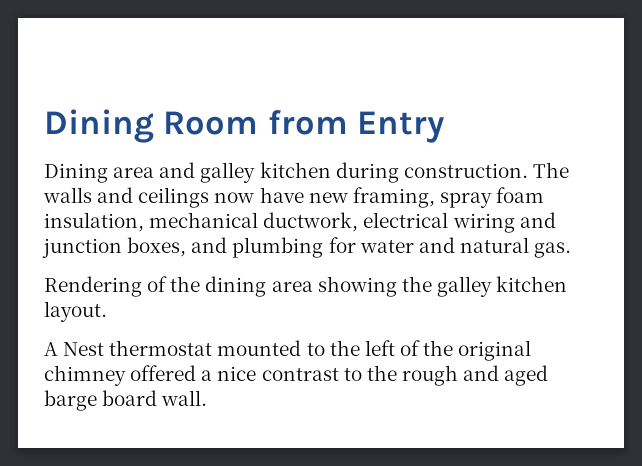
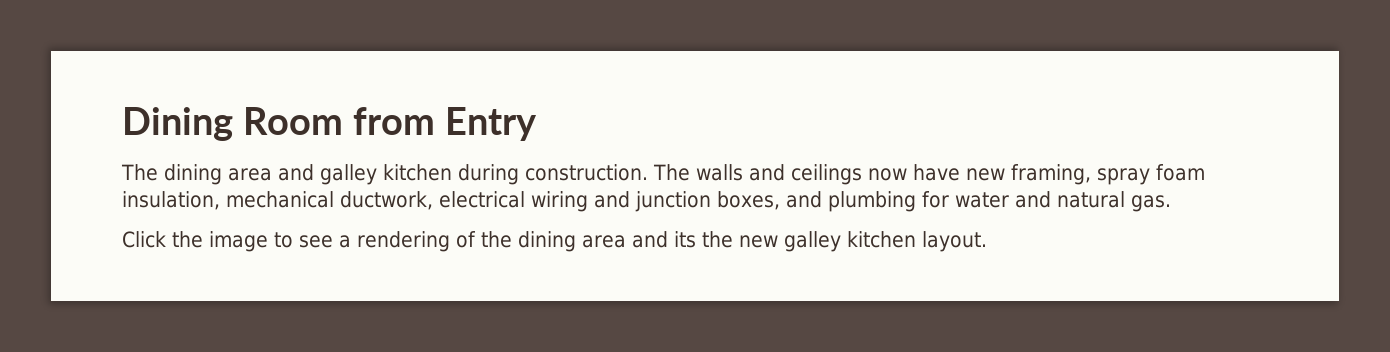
[44,163,108,183] Dining -> [121,164,222,185] The dining
[44,276,568,297] [44,301,107,322] [44,340,532,361] [44,365,549,386] [44,390,208,411] Rendering of the dining area showing the galley kitchen layout. // A Nest thermostat mounted to the left of the original chimney offered a nice contrast to the rough and aged barge board wall. -> [122,231,987,252] Click the image to see a rendering of the dining area and its the new galley kitchen layout.

